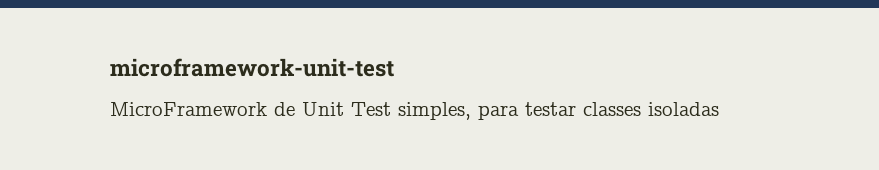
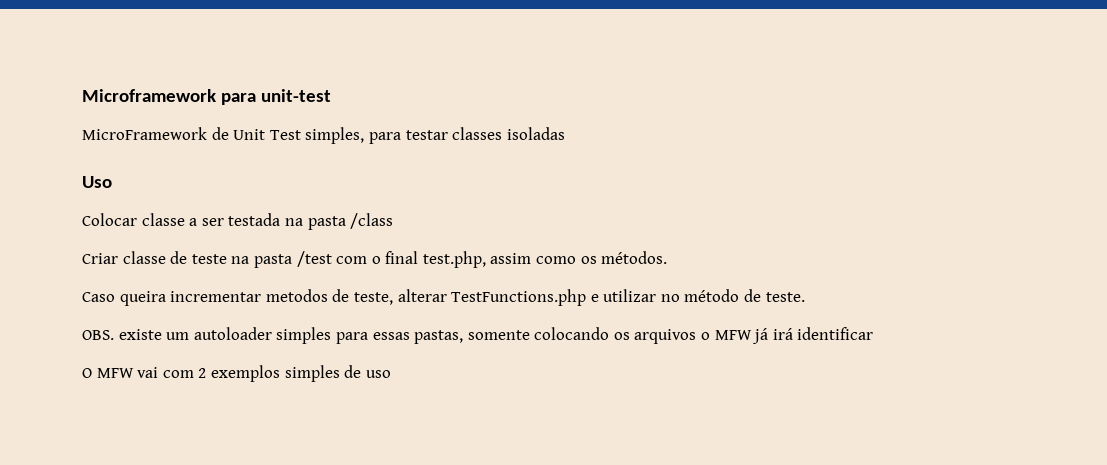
[110,58,394,77] microframework-unit-test -> [82,89,332,105] Microframework para unit-test
(719, 109) none -> [82,176,112,188] [82,213,394,230] [82,251,668,268] [82,289,805,306] [82,327,874,344] [82,365,391,382] // Uso // Colocar classe a ser testada na pasta /class // Criar classe de teste na pasta /test com o final test.php, assim como os métodos. // Caso queira incrementar metodos de teste, alterar TestFunctions.php e utilizar no método de teste. // OBS. existe um autoloader simples para essas pastas, somente colocando os arquivos o MFW já irá identificar // O MFW vai com 2 exemplos simples de uso

